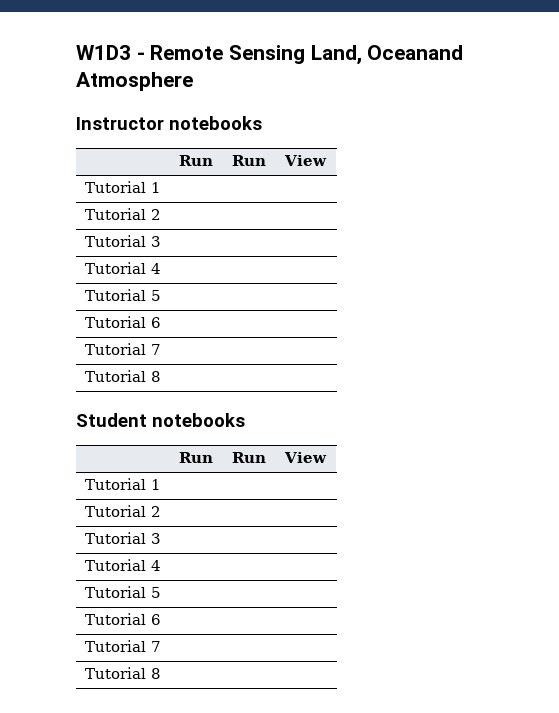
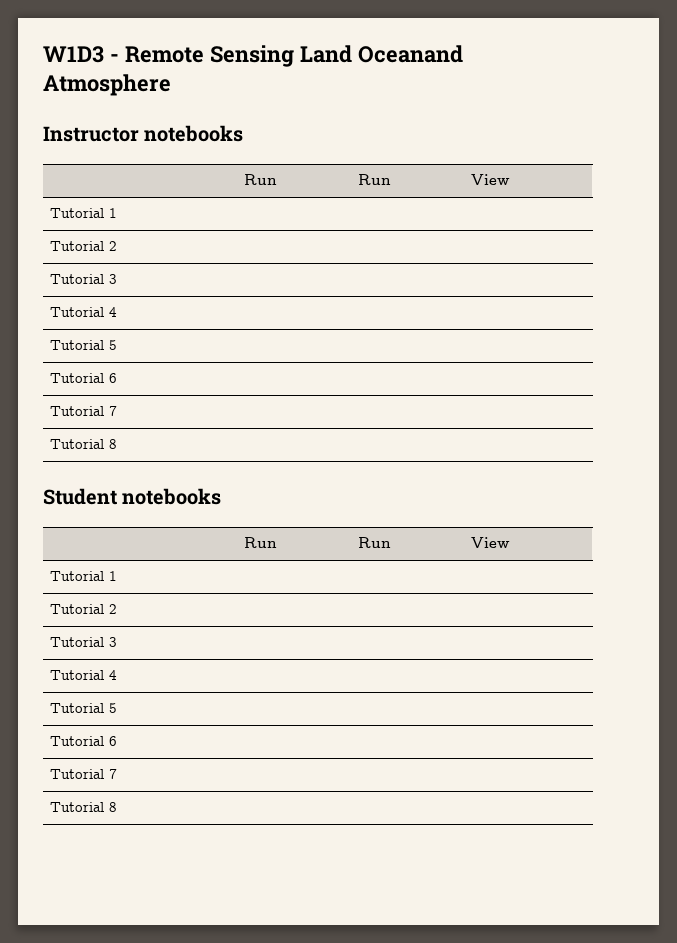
[310,45,362,65] Land, -> [299,45,352,63] Land

